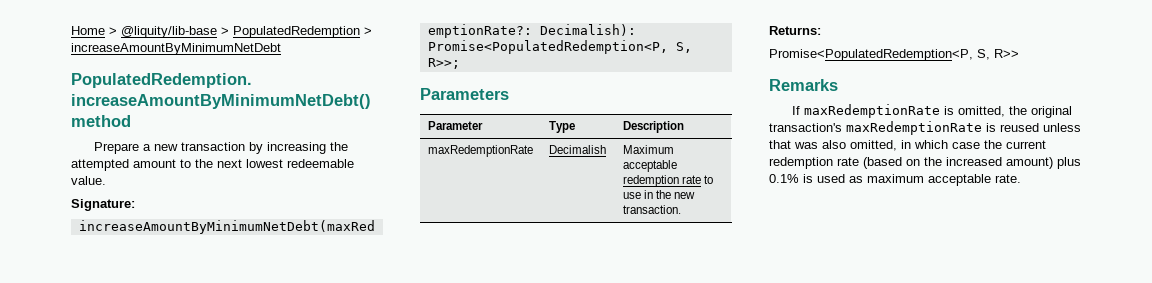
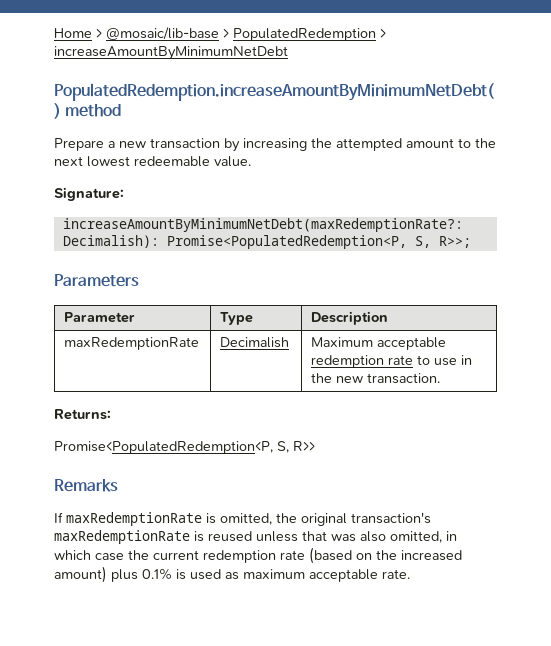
[121,26,217,38] @liquity/lib-base -> [106,27,219,40] @mosaic/lib-base

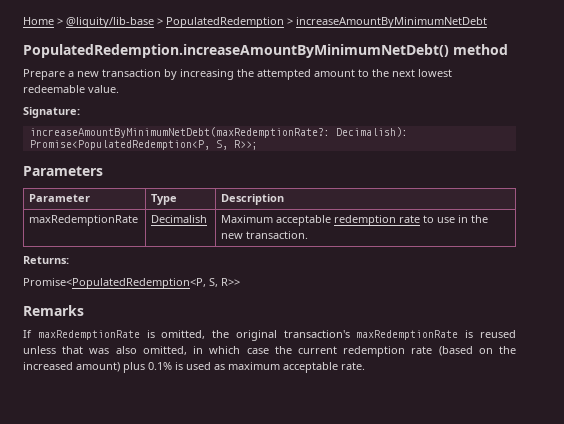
[106,27,219,40] @mosaic/lib-base -> [66,17,154,28] @liquity/lib-base

